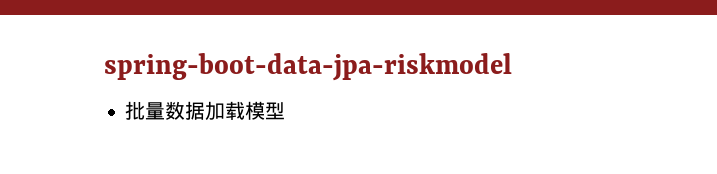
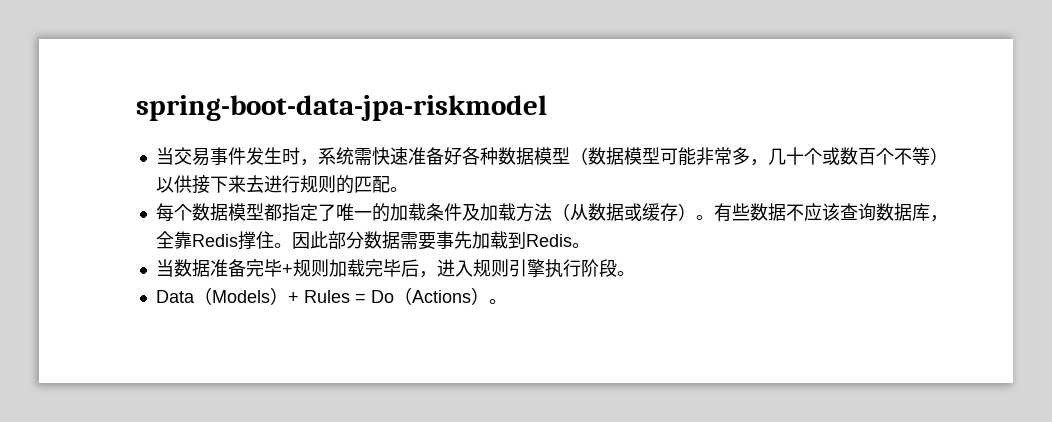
[125,101,286,121] 批量数据加载模型 -> [155,147,948,166] [155,175,408,194] [155,203,948,222] [155,231,590,250] [155,259,635,278] [155,287,507,305] 当交易事件发生时，系统需快速准备好各种数据模型（数据模型可能非常多，几十个或数百个不等）以供接下来去进行规则的匹配。 // 每个数据模型都指定了唯一的加载条件及加载方法（从数据或缓存）。有些数据不应该查询数据库，全靠Redis撑住。因此部分数据需要事先加载到Redis。 // 当数据准备完毕+规则加载完毕后，进入规则引擎执行阶段。 // Data（Models）+ Rules = Do（Actions）。

